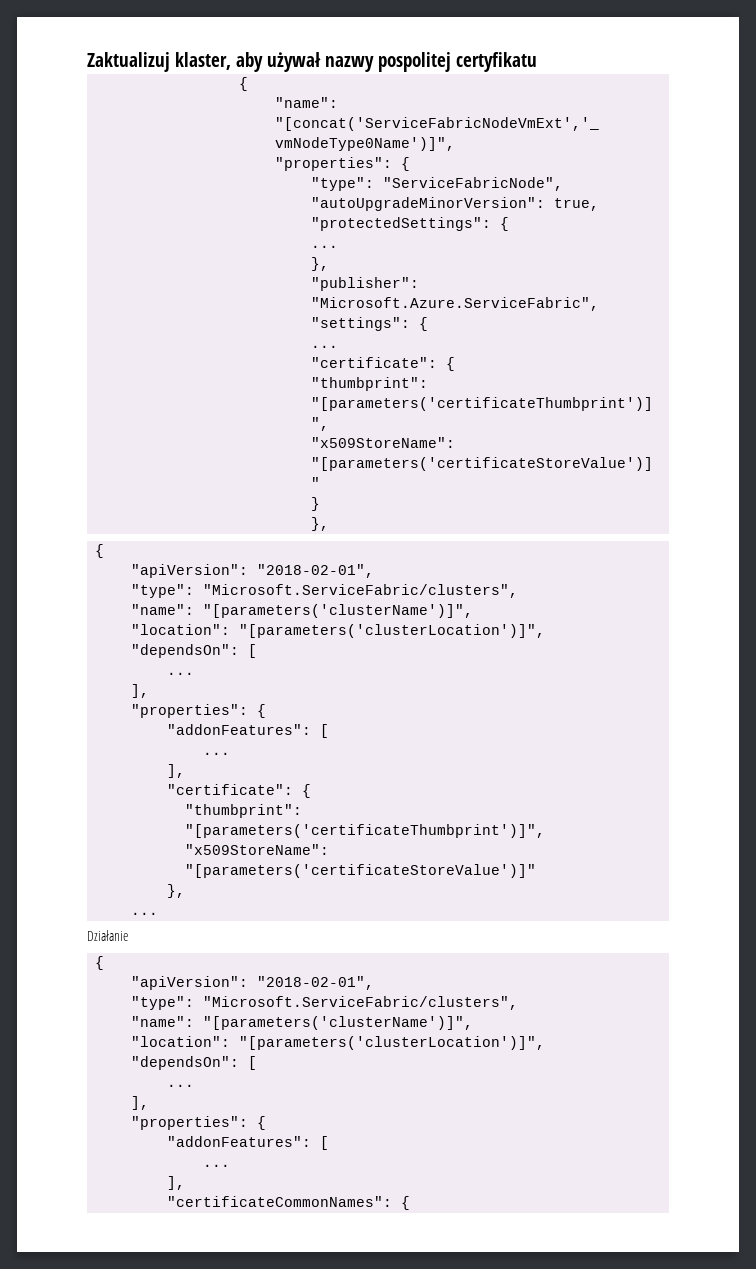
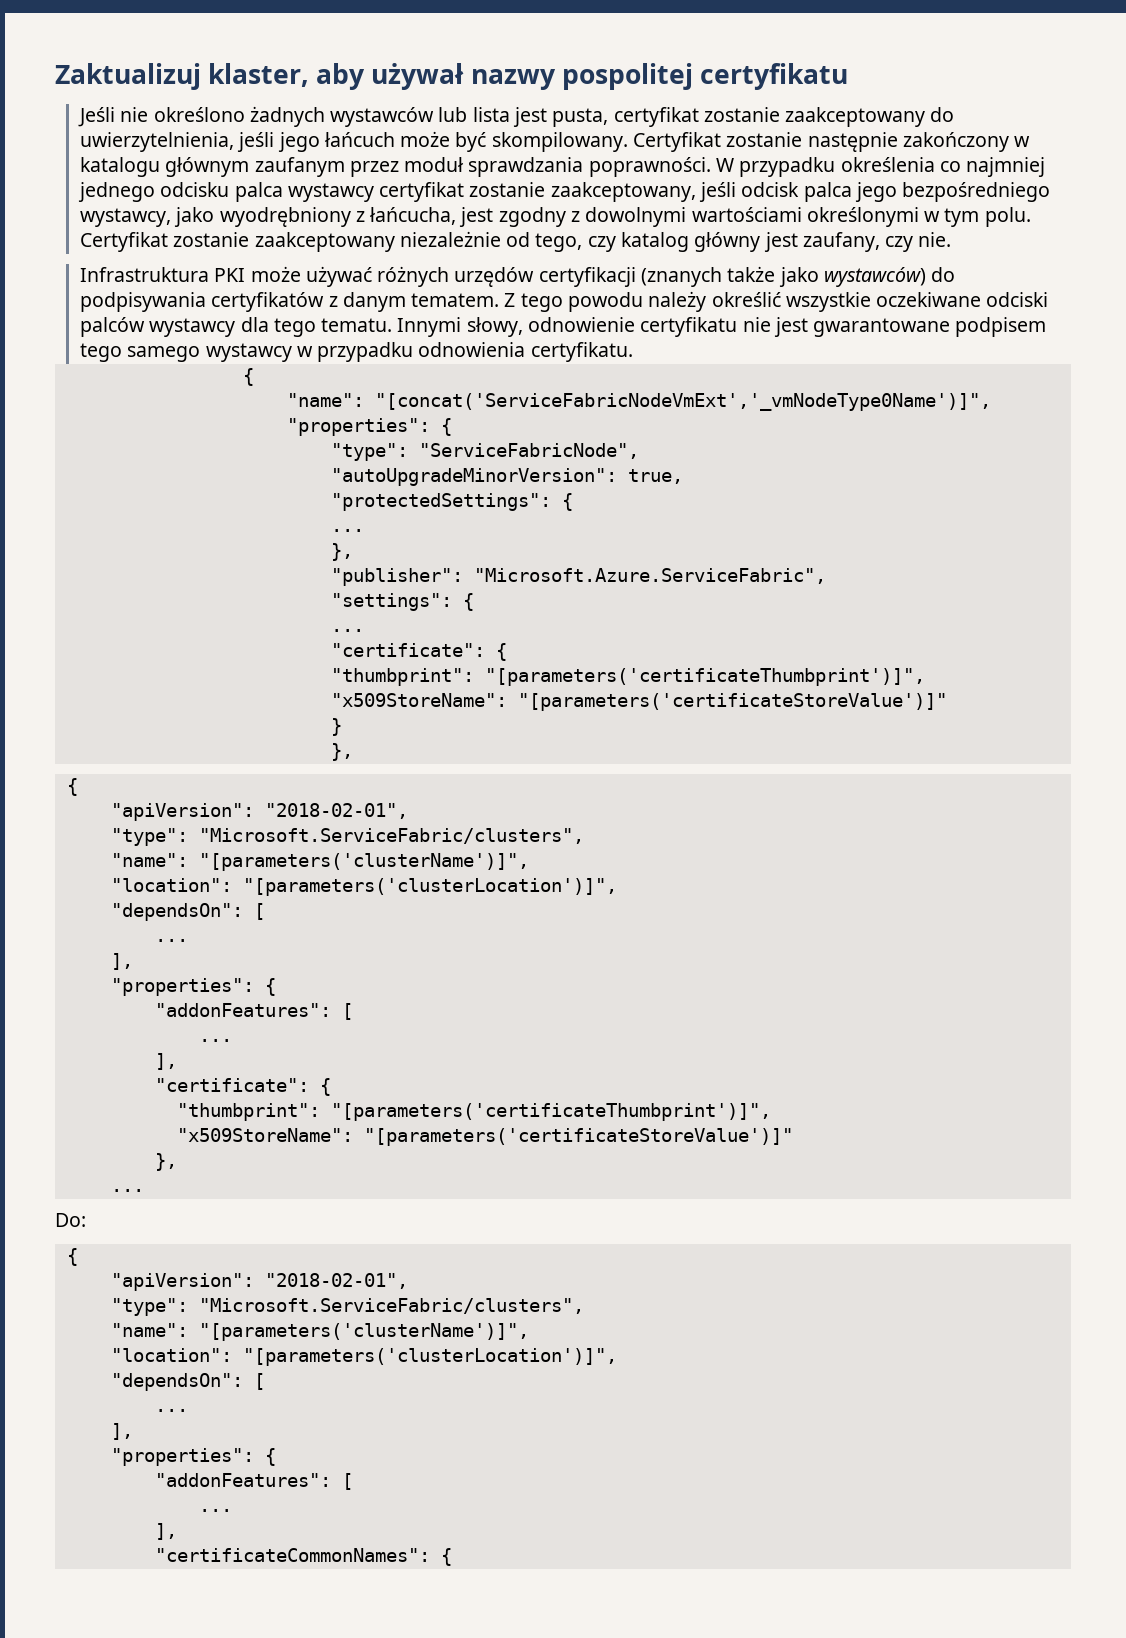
(537, 62) none -> [78,106,955,127] [80,131,1031,152] [80,157,1046,177] [78,182,1051,202] [80,207,1031,227] [80,231,952,252] [80,266,956,287] [80,291,1049,312] [80,317,1047,337] [80,342,633,362] // Jeśli nie określono żadnych wystawców lub lista jest pusta, certyfikat zostanie zaakceptowany do uwierzytelnienia, jeśli jego łańcuch może być skompilowany. Certyfikat zostanie następnie zakończony w katalogu głównym zaufanym przez moduł sprawdzania poprawności. W przypadku określenia co najmniej jednego odcisku palca wystawcy certyfikat zostanie zaakceptowany, jeśli odcisk palca jego bezpośredniego wystawcy, jako wyodrębniony z łańcucha, jest zgodny z dowolnymi wartościami określonymi w tym polu. Certyfikat zostanie zaakceptowany niezależnie od tego, czy katalog główny jest zaufany, czy nie. // Infrastruktura PKI może używać różnych urzędów certyfikacji (znanych także jako wystawców) do podpisywania certyfikatów z danym tematem. Z tego powodu należy określić wszystkie oczekiwane odciski palców wystawcy dla tego tematu. Innymi słowy, odnowienie certyfikatu nie jest gwarantowane podpisem tego samego wystawcy w przypadku odnowienia certyfikatu.
[87,930,128,941] Działanie -> [55,1213,86,1227] Do:

